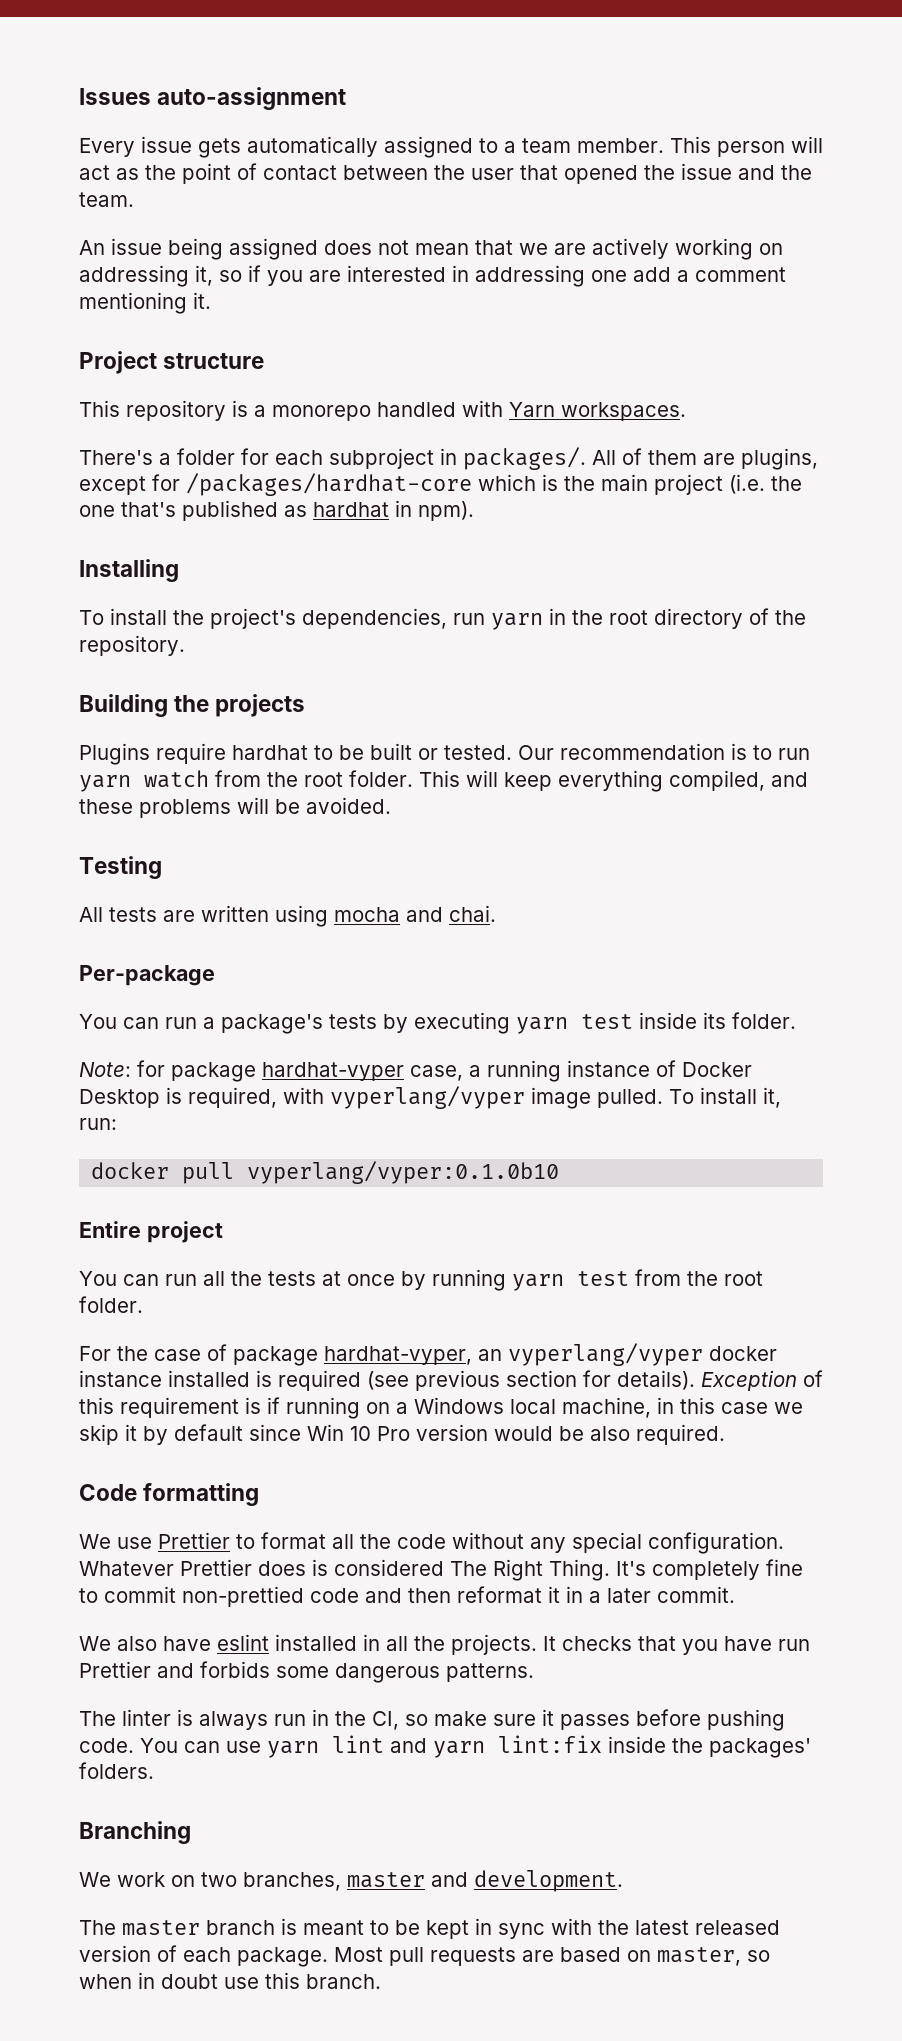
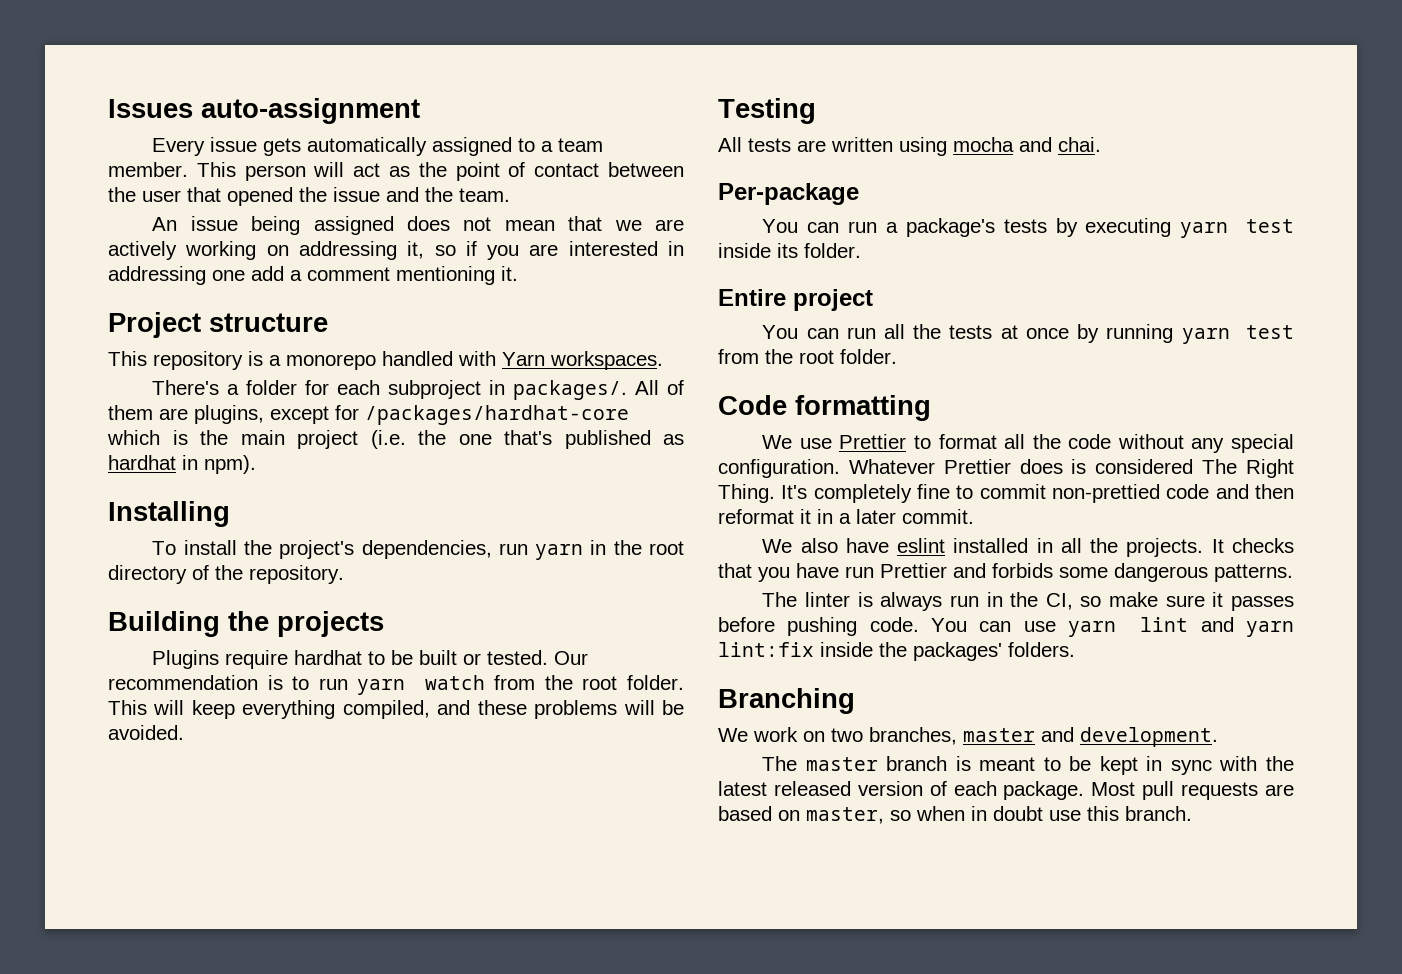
[79,1060,752,1082] [79,1086,781,1109] [79,1118,117,1130] [91,1161,560,1184] // Note: for package hardhat-vyper case, a running instance of Docker Desktop is required, with vyperlang/vyper image pulled. To install it, run: // docker pull vyperlang/vyper:0.1.0b10 -> (861, 250) none
[79,1343,777,1366] [79,1370,823,1391] [79,1397,803,1419] [79,1424,725,1445] // For the case of package hardhat-vyper, an vyperlang/vyper docker instance installed is required (see previous section for details). Exception of this requirement is if running on a Windows local machine, in this case we skip it by default since Win 10 Pro version would be also required. -> (897, 356) none

